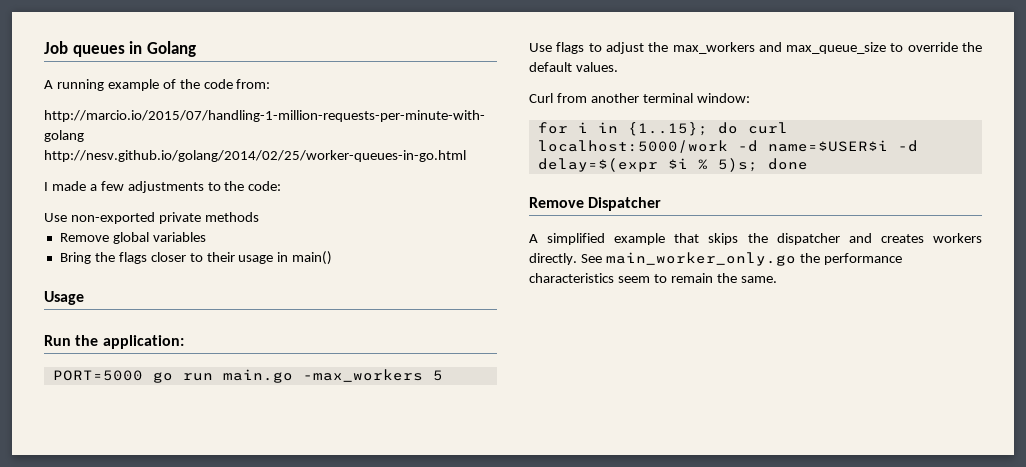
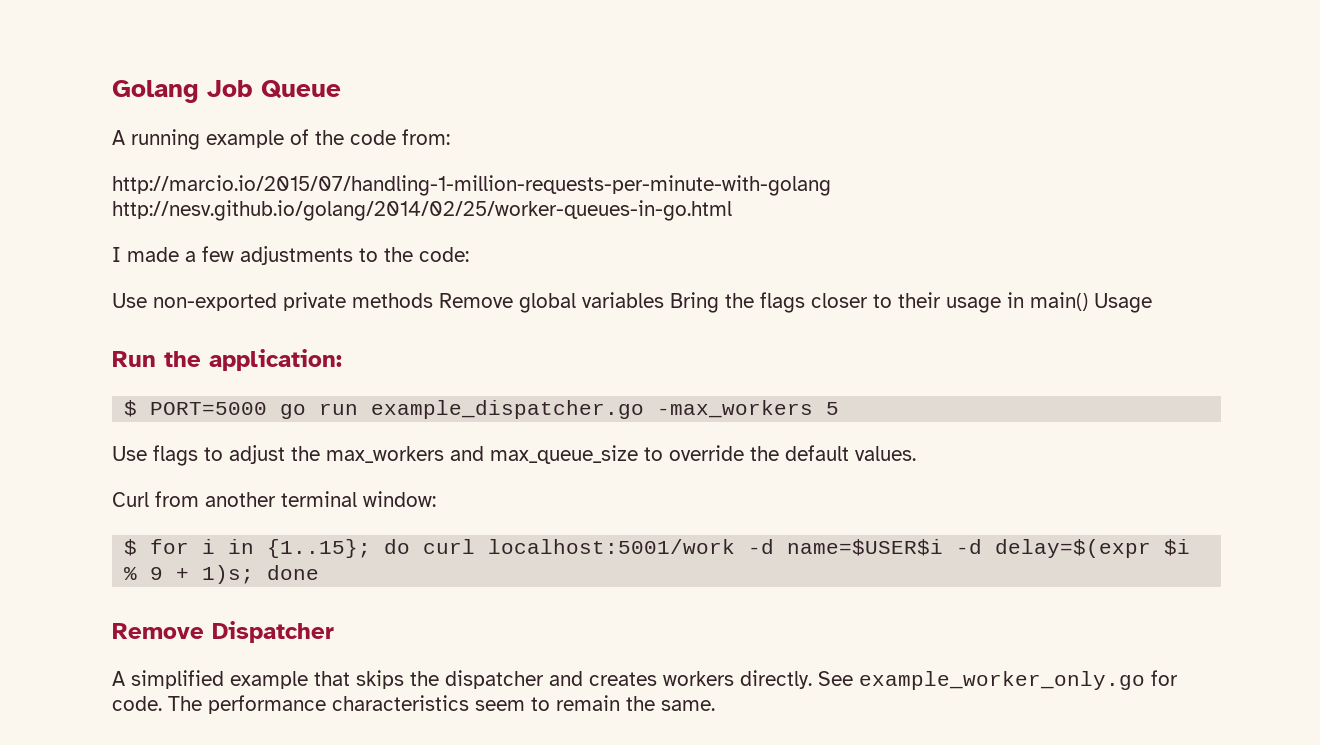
[44,41,196,57] Job queues in Golang -> [112,80,341,103] Golang Job Queue
(259, 217) // -> (433, 300) none
(206, 237) // -> (664, 300) none
(333, 258) // -> (1088, 301) none
(184, 342) none -> [124,400,138,417] $
[222,369,293,383] main.go -> [371,400,645,419] example_dispatcher.go
(750, 98) none -> [124,539,138,556] $
[537,140,728,153] localhost:5000/work -> [488,539,736,554] localhost:5001/work
[717,158,758,172] 5)s; -> [150,565,255,584] 9 + 1)s;
[605,252,820,266] main_worker_only.go the -> [859,670,1178,690] [112,696,202,711] example_worker_only.go for code. The

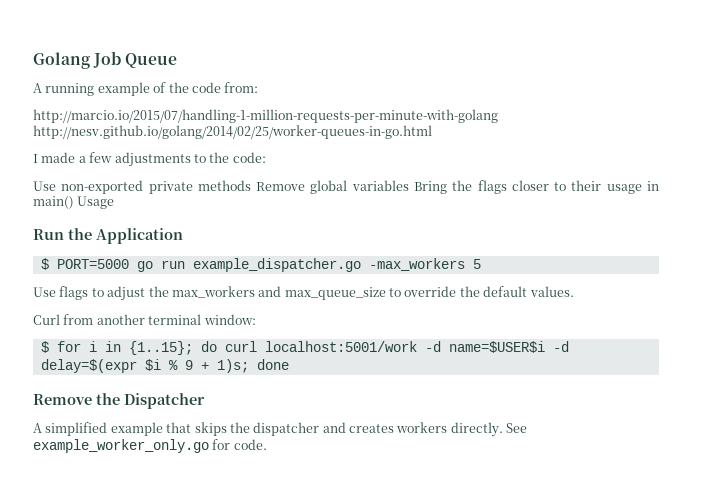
[209,349,342,371] application: -> [96,228,183,244] Application
(204, 631) none -> [96,393,120,405] the
[168,695,715,714] The performance characteristics seem to remain the same. -> (267, 444) none

